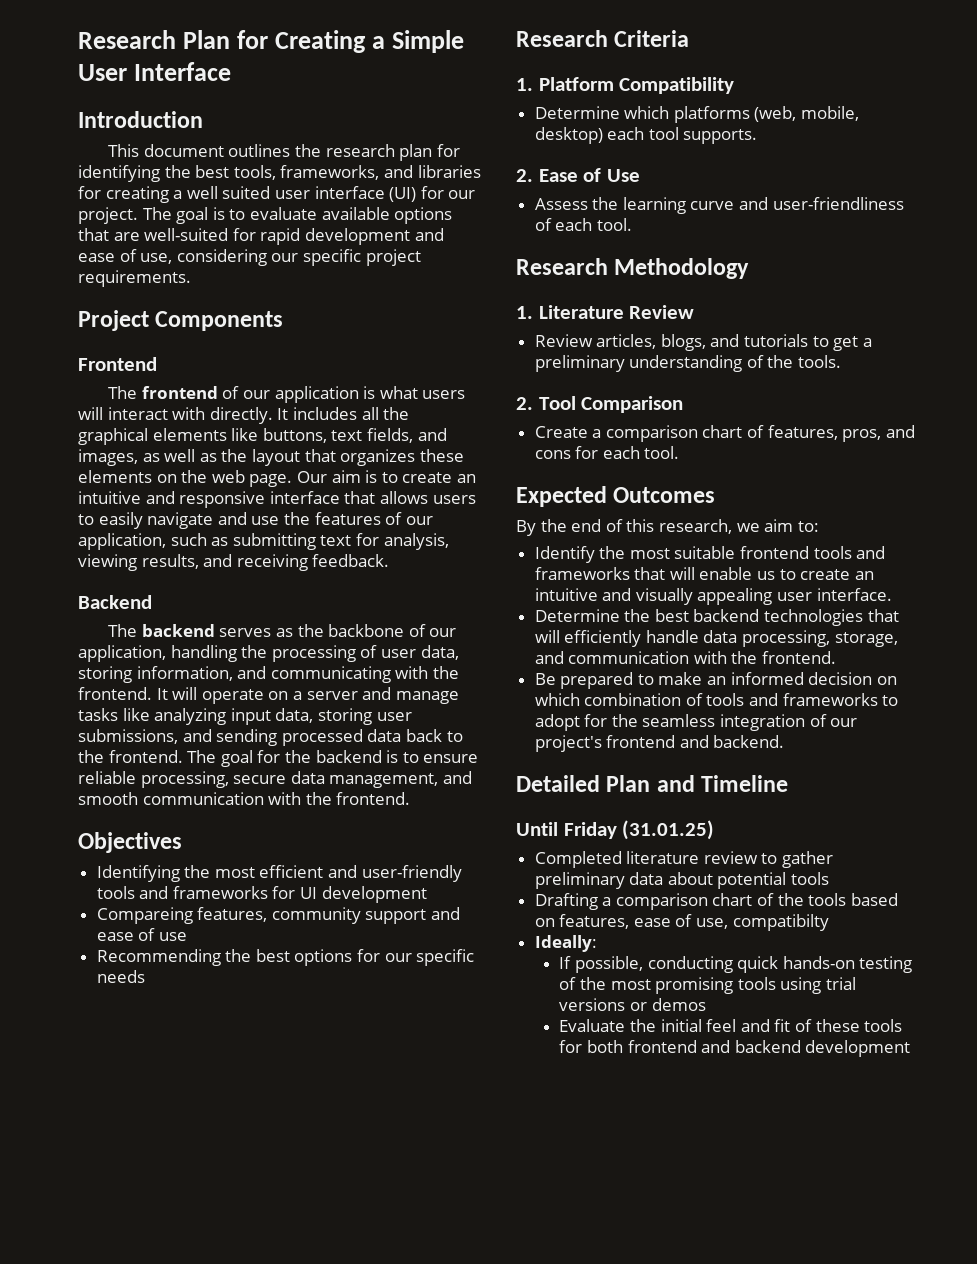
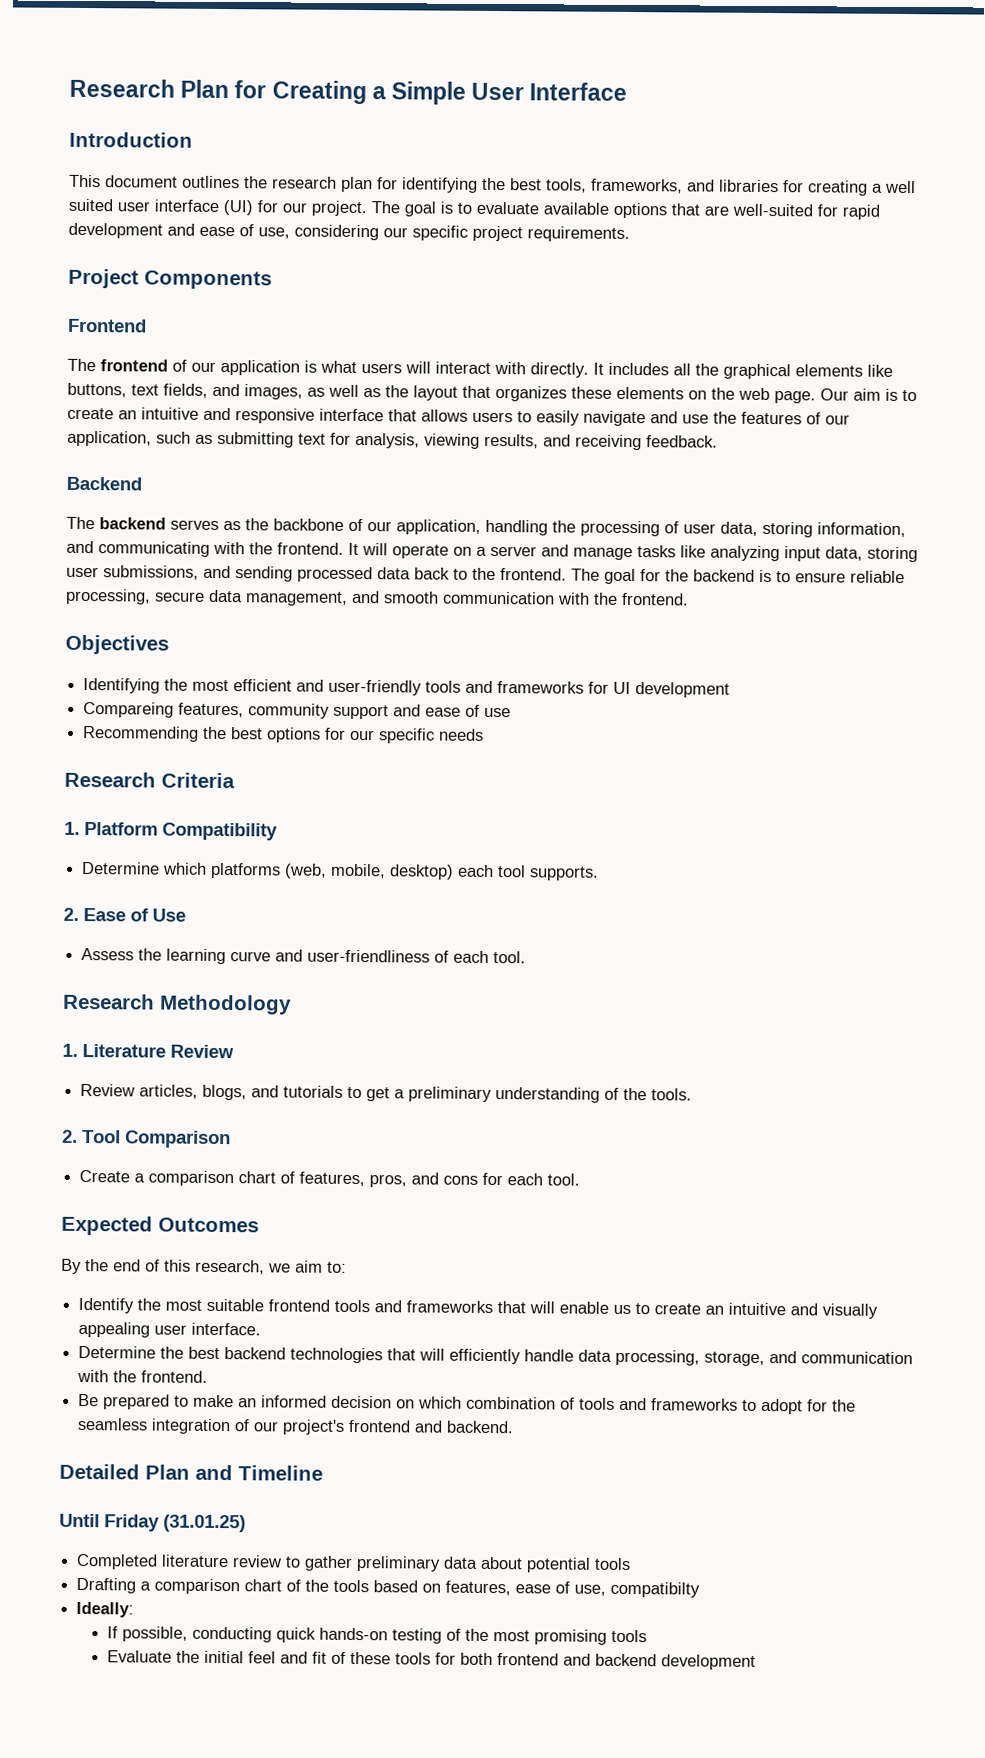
[780,977,856,994] [559,998,706,1011] using trial versions or demos -> (647, 1636) none

